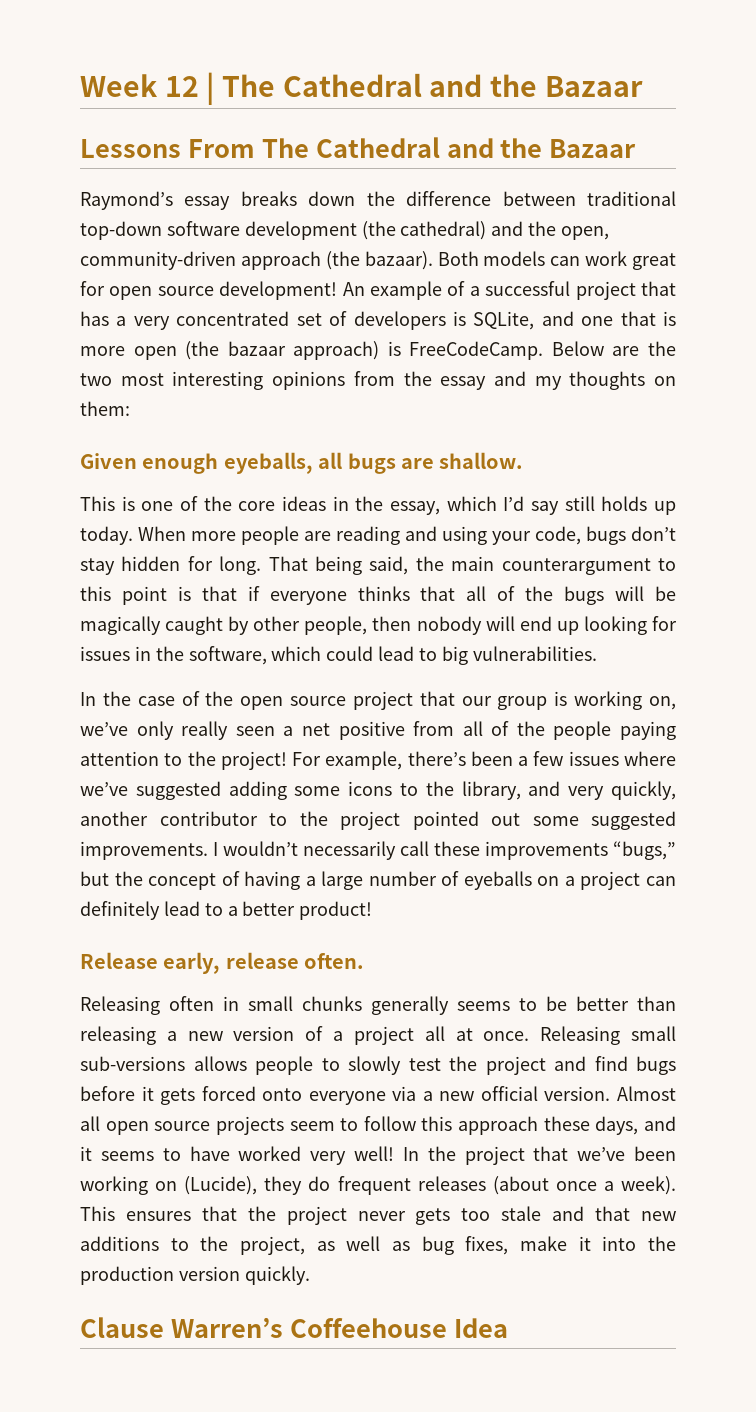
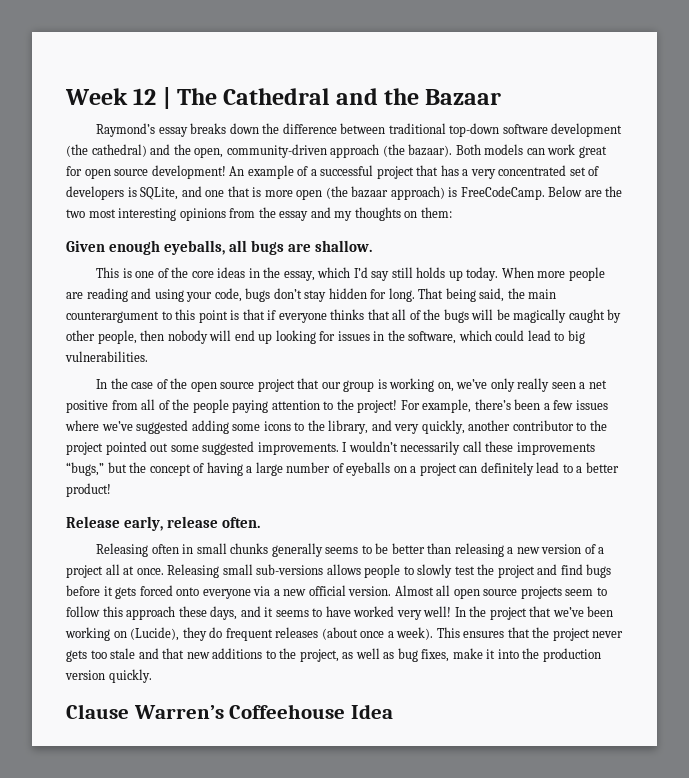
[80,137,637,158] // Lessons From The Cathedral and the Bazaar -> (502, 97) none

